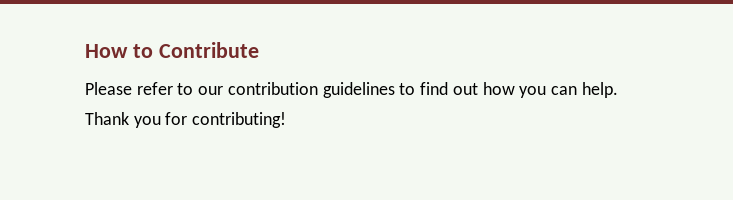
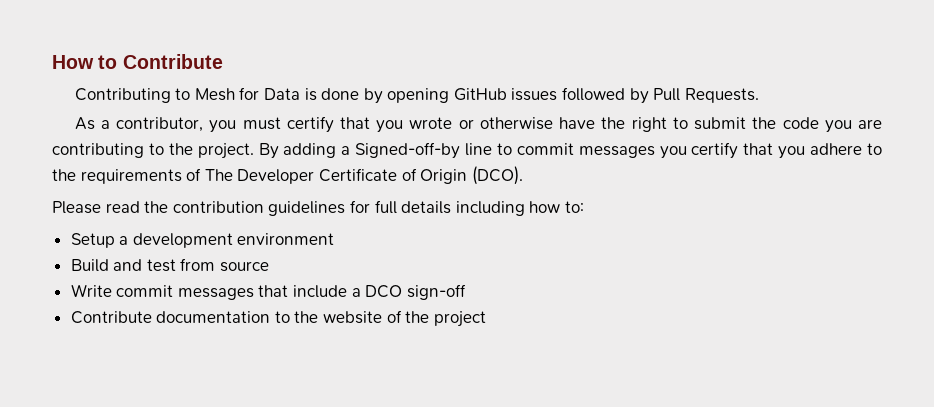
[85,82,618,98] [85,112,287,128] Please refer to our contribution guidelines to find out how you can help. Thank you for contributing! -> [74,87,759,104] [74,116,883,133] [52,142,882,159] [52,166,523,185] [52,200,584,216] [70,233,335,248] [70,258,270,272] [70,284,466,300] [70,310,486,327] Contributing to Mesh for Data is done by opening GitHub issues followed by Pull Requests. // As a contributor, you must certify that you wrote or otherwise have the right to submit the code you are contributing to the project. By adding a Signed-off-by line to commit messages you certify that you adhere to the requirements of The Developer Certificate of Origin (DCO). // Please read the contribution guidelines for full details including how to: // Setup a development environment // Build and test from source // Write commit messages that include a DCO sign-off // Contribute documentation to the website of the project

